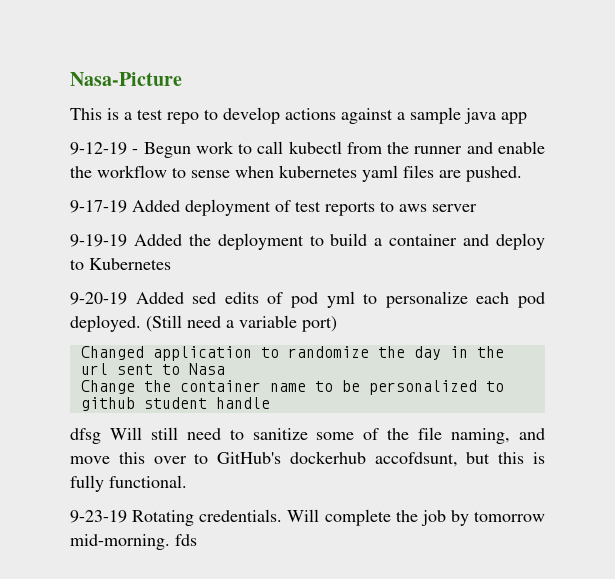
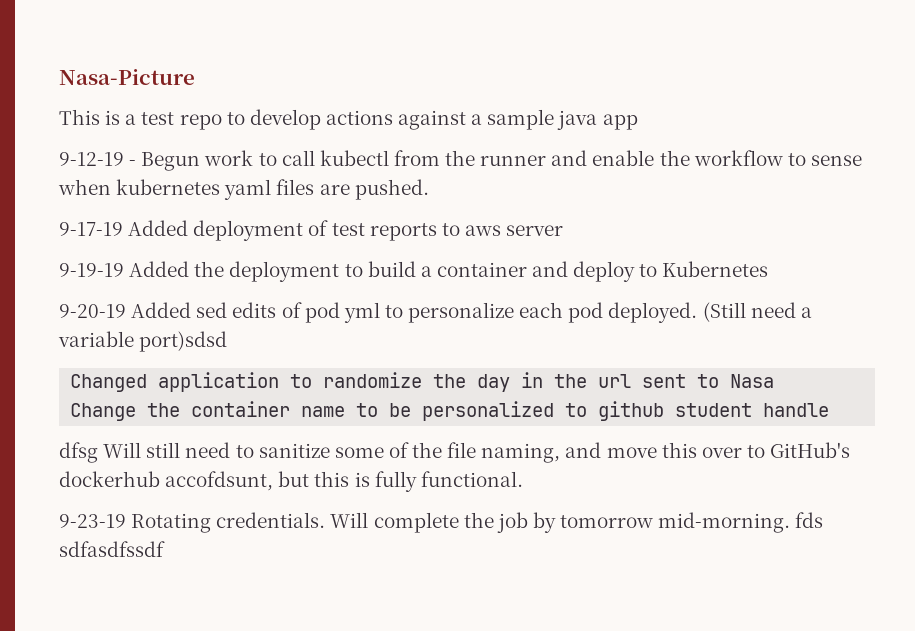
[302,316,337,332] port) -> [139,331,228,352] port)sdsd
(197, 540) none -> [59,541,165,557] sdfasdfssdf

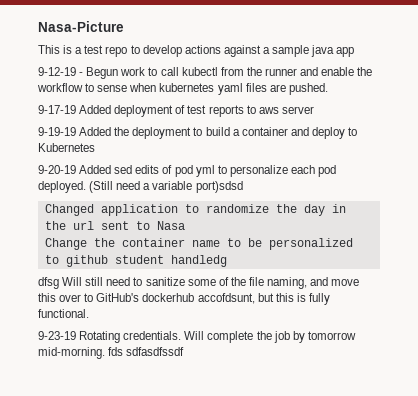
[763,403,830,417] handle -> [170,255,227,267] handledg

